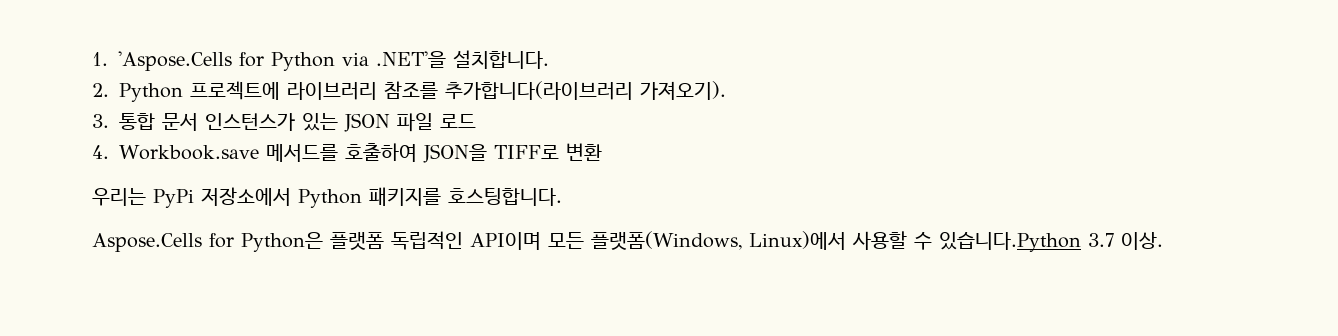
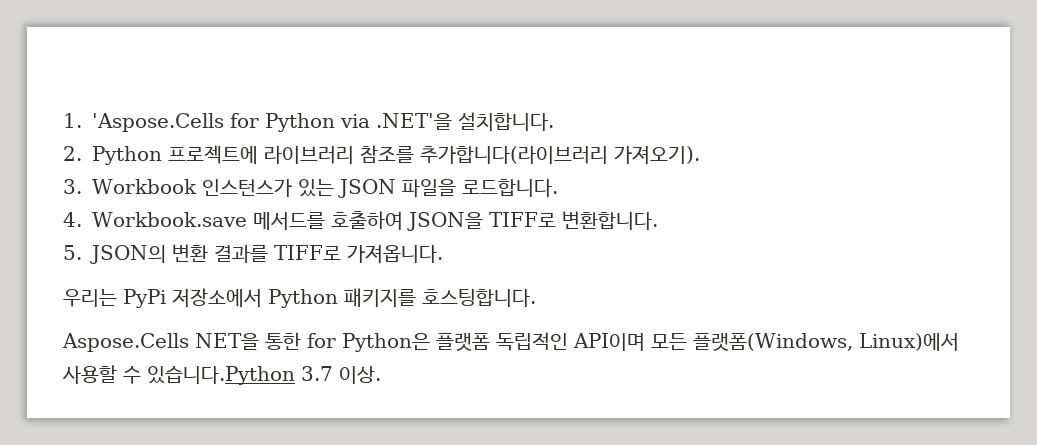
[119,113,198,131] 통합 문서 -> [92,179,197,194] Workbook
[397,113,476,132] 파일 로드 -> [401,179,558,198] 파일을 로드합니다.
[565,143,602,161] 변환 -> [561,211,658,230] [63,244,443,264] 변환합니다. // 5. JSON의 변환 결과를 TIFF로 가져옵니다.
(202, 242) none -> [195,332,301,350] NET을 통한

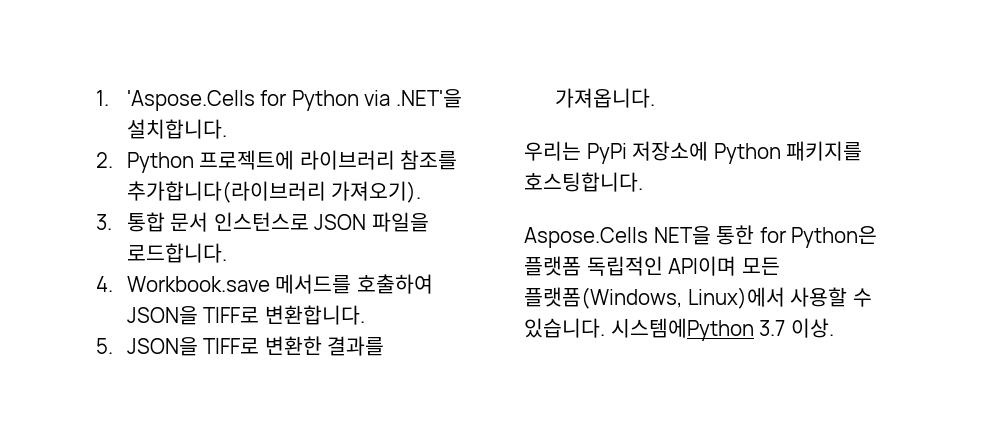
[92,179,334,197] Workbook 인스턴스가 있는 -> [126,212,309,232] 통합 문서 인스턴스로
[90,244,341,264] JSON의 변환 결과를 TIFF로 -> [126,336,385,356] JSON을 TIFF로 변환한 결과를
[172,288,262,307] 저장소에서 -> [632,141,709,161] 저장소에
[147,366,295,385] 있습니다.Python -> [524,318,754,341] 있습니다. 시스템에Python

